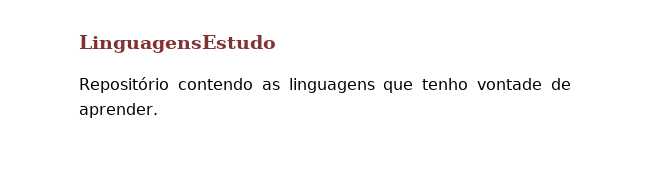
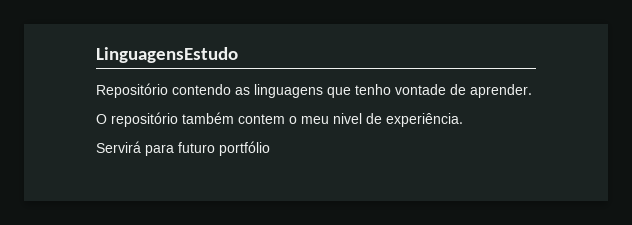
(158, 110) none -> [96,112,463,127] [96,141,270,156] // O repositório também contem o meu nivel de experiência. // Servirá para futuro portfólio

